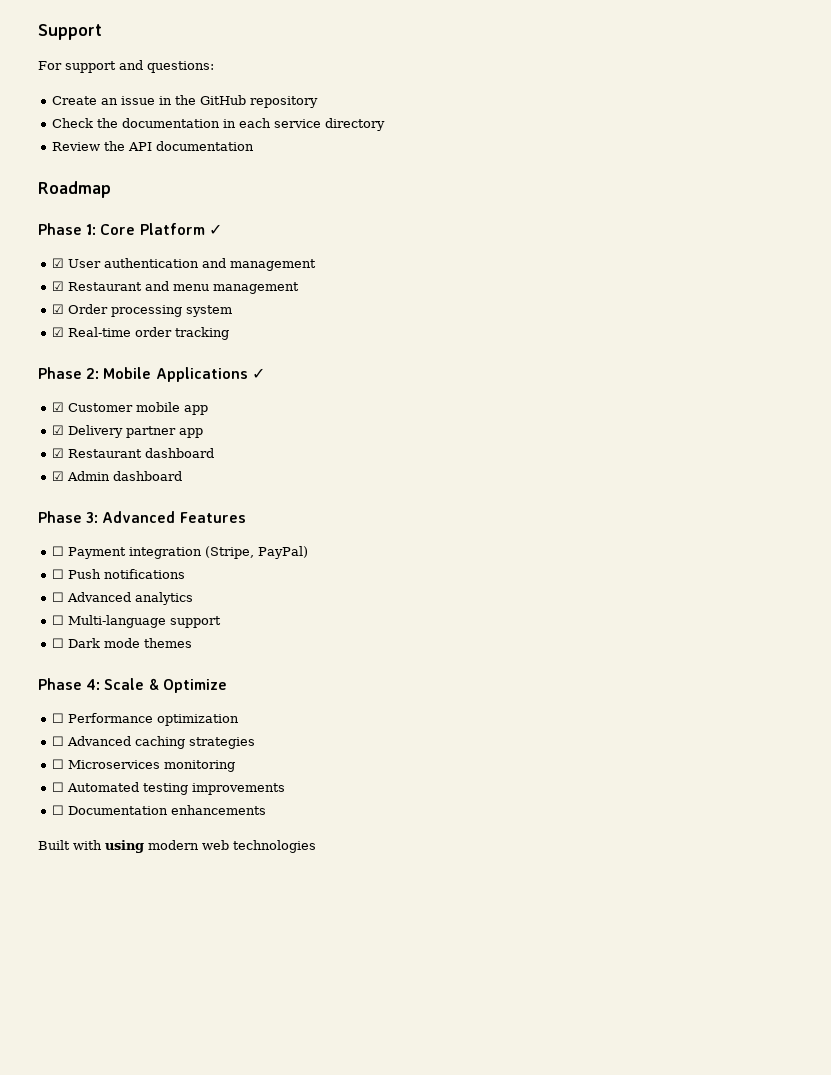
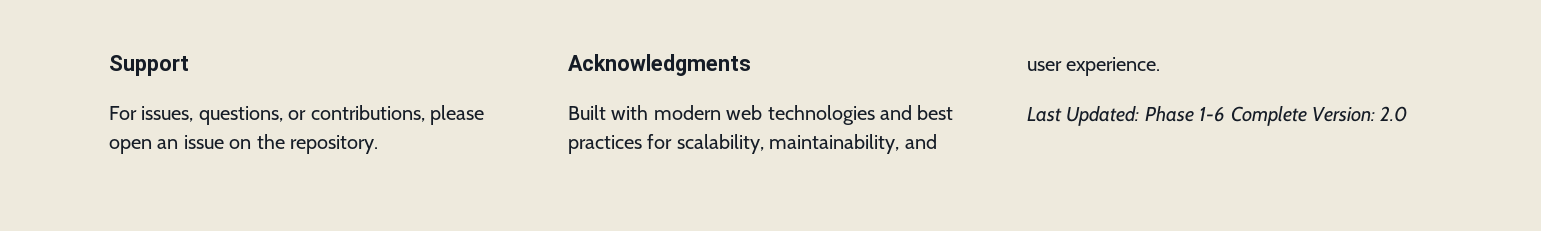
[65,60,214,73] [52,95,319,108] [52,118,386,131] [52,141,255,151] [38,181,111,198] [38,223,222,235] [52,258,317,271] [52,281,300,294] [52,304,233,317] [52,327,230,340] [38,367,265,382] [52,402,209,415] [52,425,204,438] [52,448,215,458] [52,471,183,481] [38,511,246,523] [52,546,309,559] [52,569,186,579] [52,592,194,605] [52,615,222,628] [52,638,193,648] [38,678,227,693] [52,713,240,726] [52,736,256,749] [52,759,236,772] [52,782,286,795] [52,805,267,815] support and questions: // Create an issue in the GitHub repository // Check the documentation in each service directory // Review the API documentation // Roadmap // Phase 1: Core Platform ✓ // ☑ User authentication and management // ☑ Restaurant and menu management // ☑ Order processing system // ☑ Real-time order tracking // Phase 2: Mobile Applications ✓ // ☑ Customer mobile app // ☑ Delivery partner app // ☑ Restaurant dashboard // ☑ Admin dashboard // Phase 3: Advanced Features // ☐ Payment integration (Stripe, PayPal) // ☐ Push notifications // ☐ Advanced analytics // ☐ Multi-language support // ☐ Dark mode themes // Phase 4: Scale & Optimize // ☐ Performance optimization // ☐ Advanced caching strategies // ☐ Microservices monitoring // ☐ Automated testing improvements // ☐ Documentation enhancements -> [141,105,484,125] [109,134,378,154] [568,54,751,76] issues, questions, or contributions, please open an issue on the repository. // Acknowledgments
[105,840,144,853] using -> (649, 112) none
(316, 846) none -> [880,105,954,120] [568,134,937,154] [1027,57,1161,76] [1027,106,1408,126] and best practices for scalability, maintainability, and user experience. // Last Updated: Phase 1-6 Complete Version: 2.0

